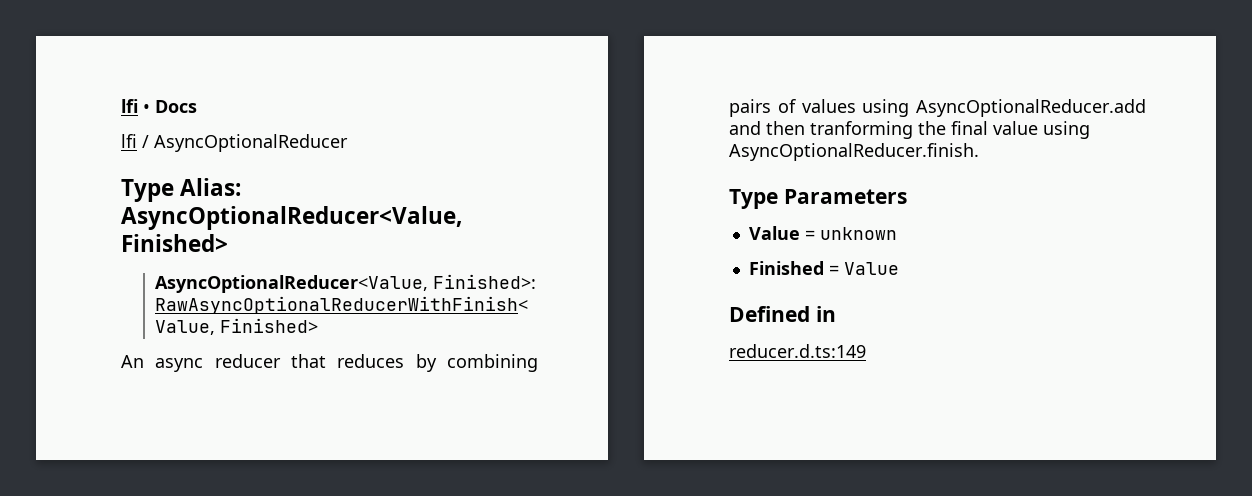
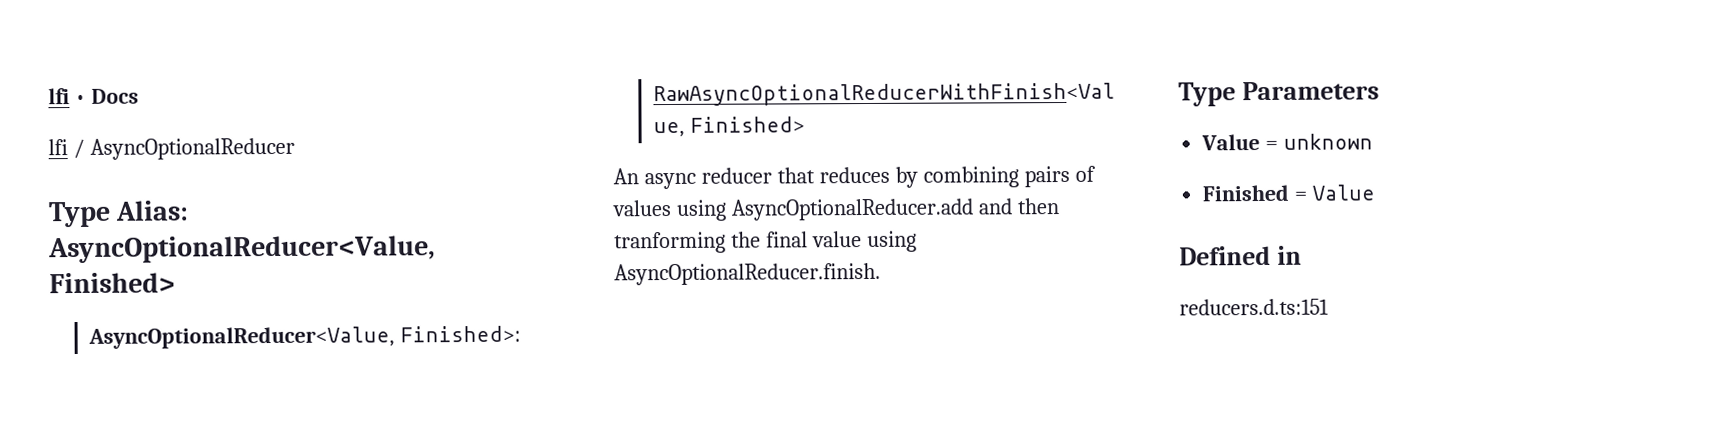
[729,344,866,358] reducer.d.ts:149 -> [1179,298,1329,316] reducers.d.ts:151

